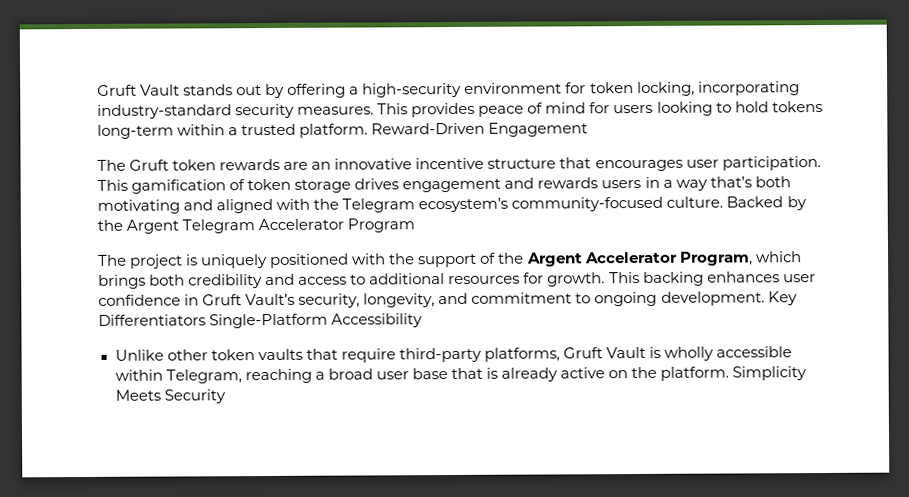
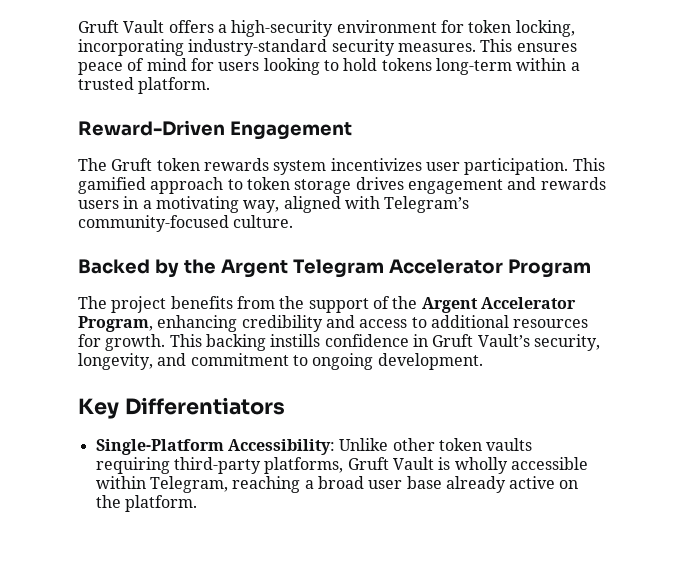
[97,83,347,99] Gruft Vault stands out by offering -> [78,20,214,33] Gruft Vault offers
[411,102,476,118] provides -> [516,43,577,52] ensures
(369, 130) none -> (211, 85) //
[283,156,821,172] [97,179,246,194] are an innovative incentive structure that encourages user participation. This gamification of -> [273,158,605,175] [78,177,243,194] system incentivizes user participation. This gamified approach to
[675,176,791,191] [97,197,509,214] way that’s both motivating and aligned with the Telegram ecosystem’s -> [155,196,470,213] motivating way, aligned with Telegram’s
(724, 202) none -> (294, 221) //
[186,253,387,269] is uniquely positioned with -> [170,296,275,309] benefits from
[755,251,802,263] [98,274,186,289] which brings both -> [157,315,238,332] enhancing
[706,271,816,283] enhances user -> [270,334,321,347] instills
(765, 298) none -> (483, 361) //
[209,313,424,329] Single-Platform Accessibility // -> [95,439,335,455] // Single-Platform Accessibility:
[305,348,396,363] that require -> [95,457,170,474] requiring
[450,367,498,380] that is -> (442, 482) none
[732,366,808,381] [114,389,226,404] Simplicity Meets Security -> (197, 503) none

